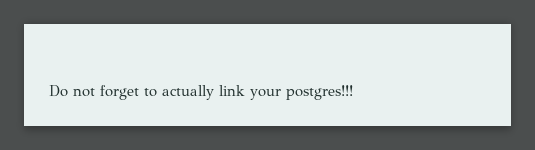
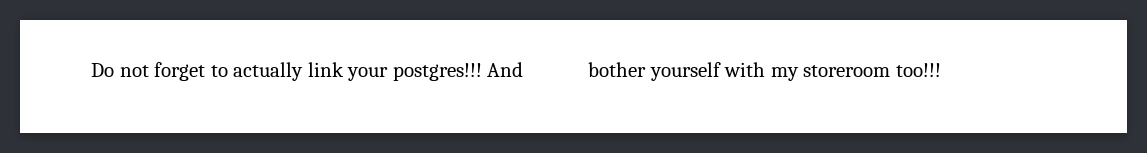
(353, 92) none -> [487,62,941,81] And bother yourself with my storeroom too!!!

